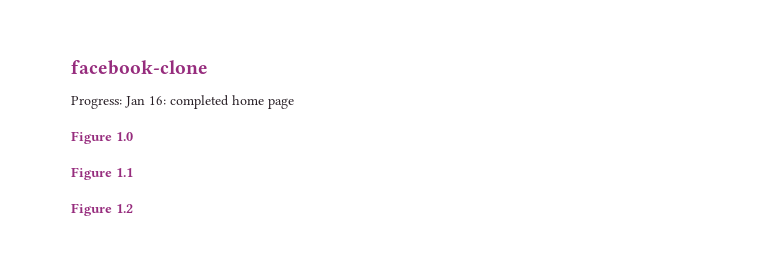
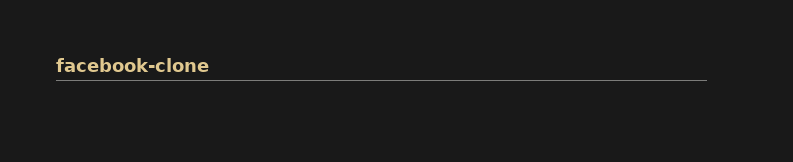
[71,95,294,109] [71,131,133,144] [71,167,133,180] [71,203,133,216] // Progress: Jan 16: completed home page // Figure 1.0 // Figure 1.1 // Figure 1.2 -> (209, 65) none

